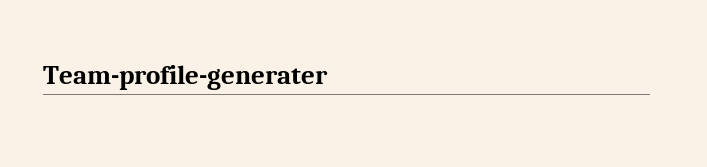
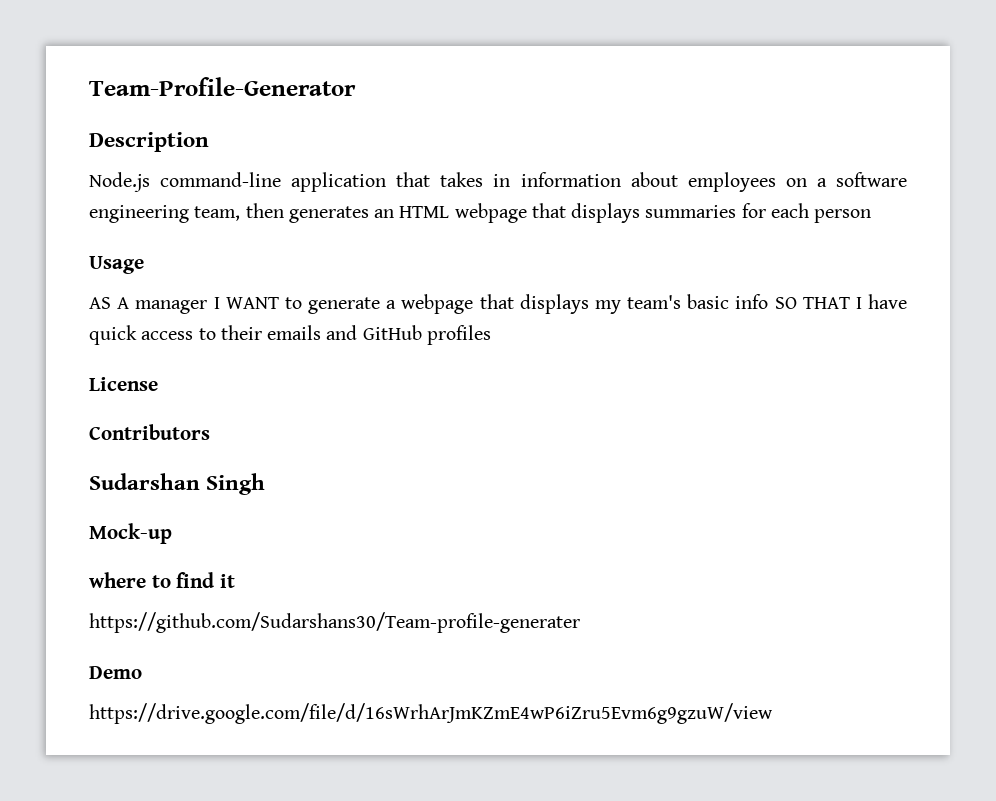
[43,65,328,90] Team-profile-generater -> [89,77,356,96] [89,132,209,152] [89,172,908,192] [89,203,872,223] [89,256,144,274] [89,294,907,314] [89,325,491,345] [89,377,158,391] [89,424,210,440] [89,473,266,495] [89,523,172,544] [89,572,236,588] [89,612,580,633] [89,666,142,679] [89,703,773,724] Team-Profile-Generator // Description // Node.js command-line application that takes in information about employees on a software engineering team, then generates an HTML webpage that displays summaries for each person // Usage // AS A manager I WANT to generate a webpage that displays my team's basic info SO THAT I have quick access to their emails and GitHub profiles // License // Contributors // Sudarshan Singh // Mock-up // where to find it // https://github.com/Sudarshans30/Team-profile-generater // Demo // https://drive.google.com/file/d/16sWrhArJmKZmE4wP6iZru5Evm6g9gzuW/view

